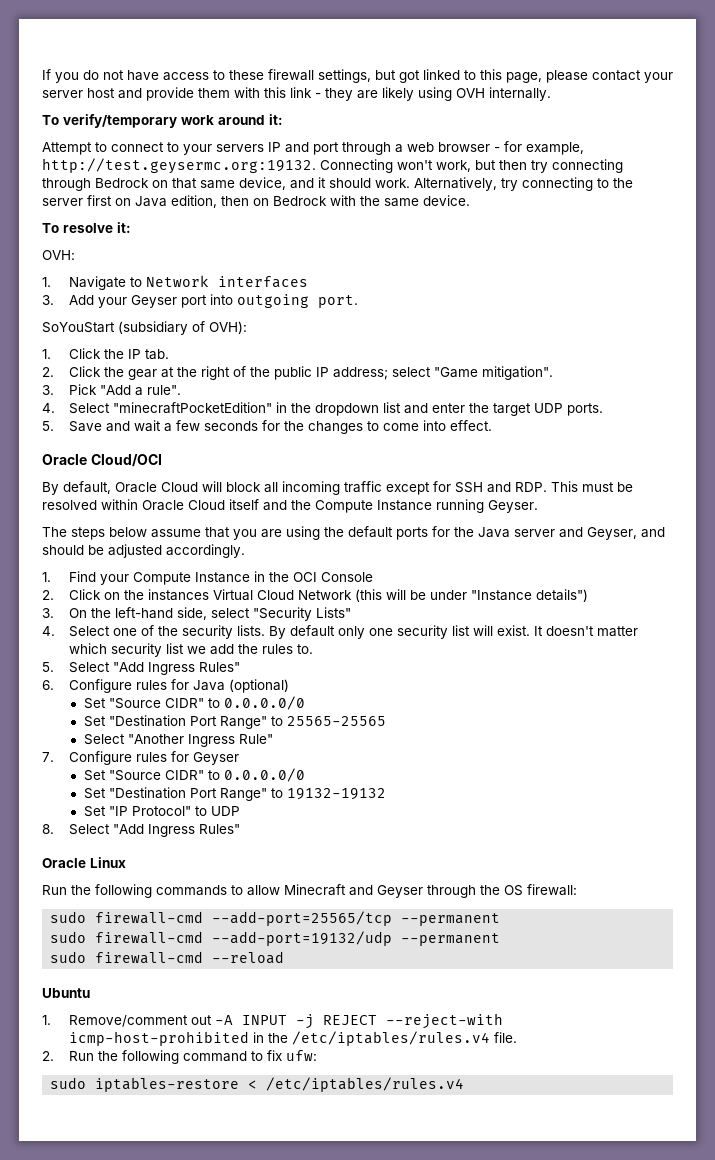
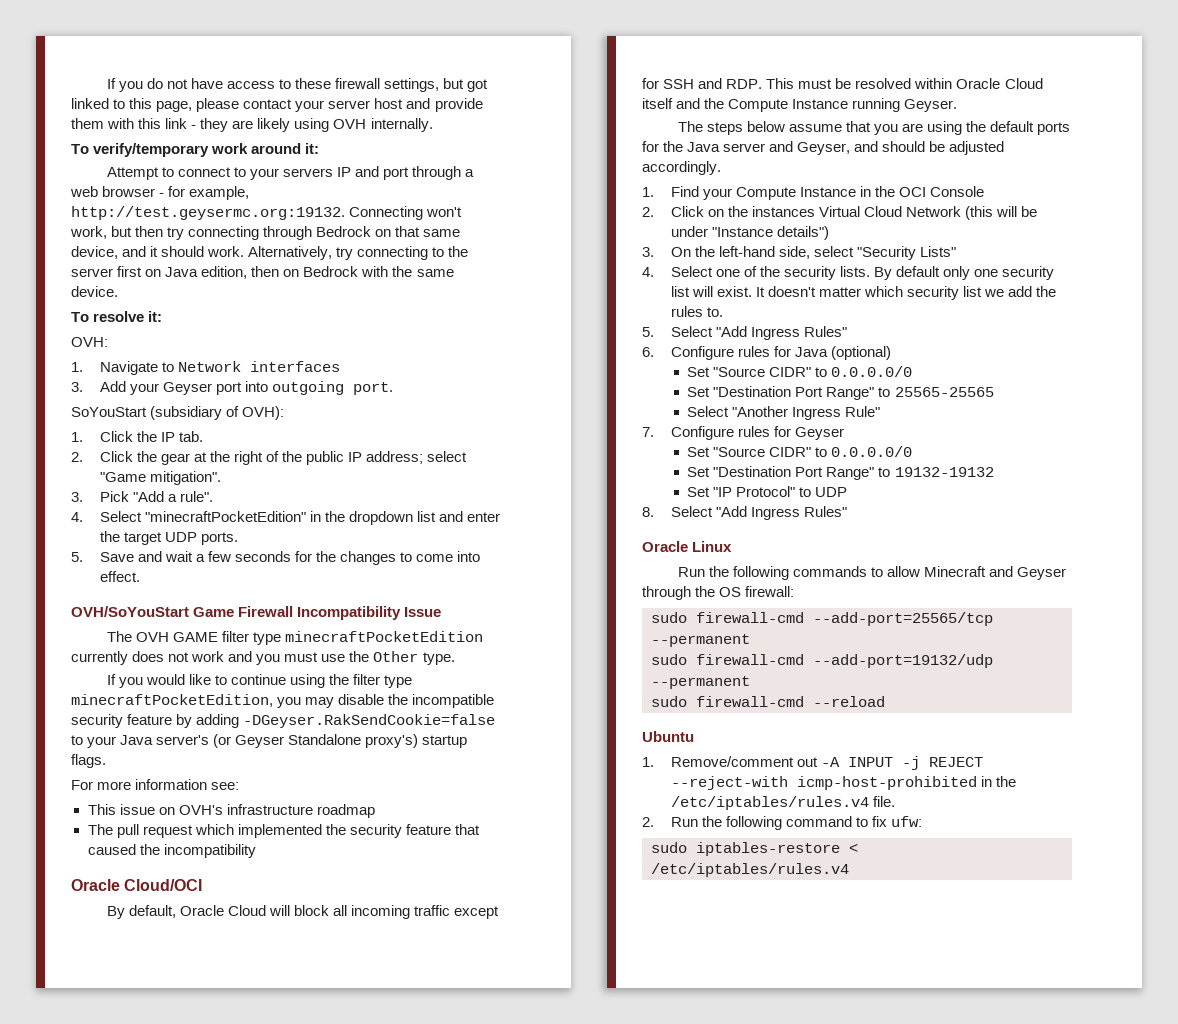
(492, 425) none -> [71,606,442,620] [106,631,484,645] [71,651,455,665] [106,674,413,688] [71,694,495,708] [71,714,496,728] [71,734,468,748] [71,754,106,768] [71,779,240,790] [87,804,375,818] [87,824,480,838] [87,844,256,858] // OVH/SoYouStart Game Firewall Incompatibility Issue // The OVH GAME filter type minecraftPocketEdition currently does not work and you must use the Other type. // If you would like to continue using the filter type minecraftPocketEdition, you may disable the incompatible security feature by adding -DGeyser.RakSendCookie=false to your Java server's (or Geyser Standalone proxy's) startup flags. // For more information see: // This issue on OVH's infrastructure roadmap // The pull request which implemented the security feature that caused the incompatibility

